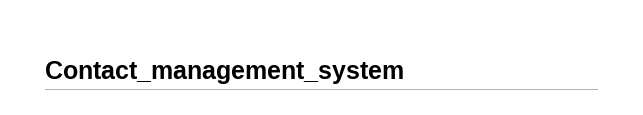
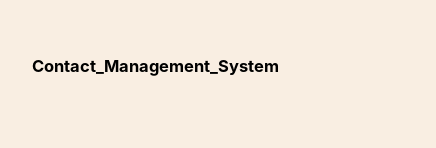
[45,61,404,84] Contact_management_system -> [32,60,279,76] Contact_Management_System

